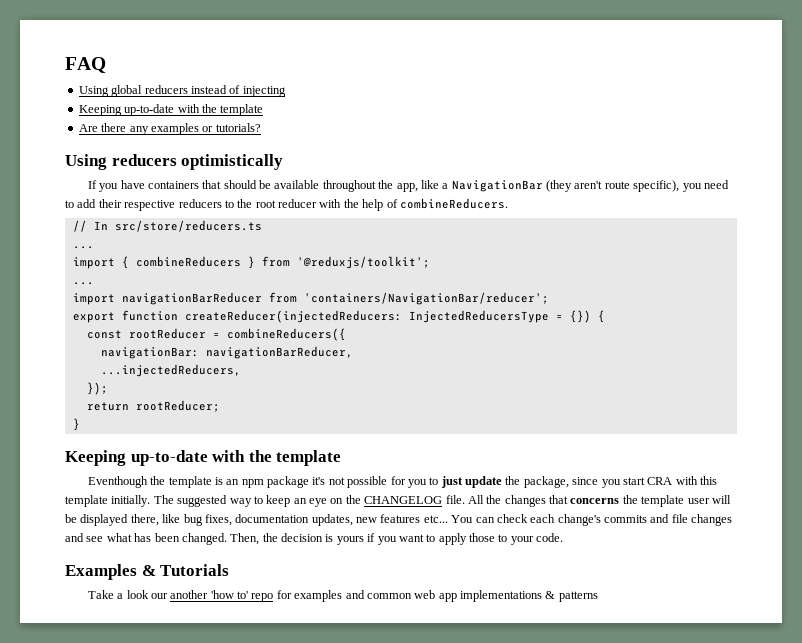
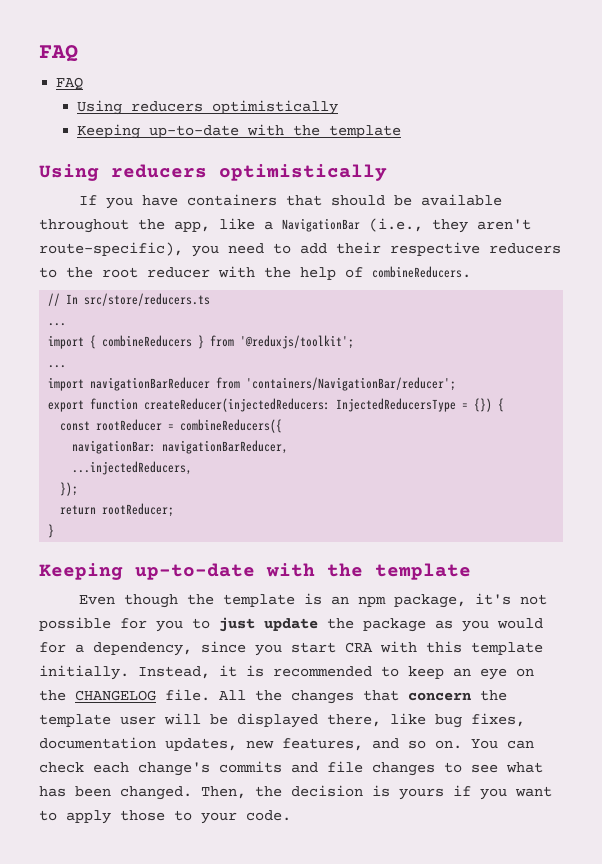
[65,57,106,73] [78,85,286,97] [78,104,264,116] [78,123,261,135] FAQ // Using global reducers instead of injecting // Keeping up-to-date with the template // Are there any examples or tutorials? -> [39,45,78,62] [56,77,84,90] [76,100,338,115] [76,124,401,139] FAQ // FAQ // Using reducers optimistically // Keeping up-to-date with the template
[545,180,680,192] (they aren't route specific), -> [369,218,531,233] [39,242,183,256] (i.e., they aren't route-specific),
[87,476,148,488] Eventhough -> [78,594,178,608] Even though
[266,476,309,488] package -> [393,594,466,608] package,
[523,476,569,488] package, -> [363,618,543,632] [39,642,192,656] package as you would for a dependency,
[153,495,252,507] The suggested way -> [138,665,372,679] Instead, it is recommended
[570,498,620,504] concerns -> [408,692,472,701] concern
[380,514,448,523] features etc... -> [282,738,462,751] features, and so on.
[65,533,84,542] and -> [444,762,462,773] to
[65,564,230,580] [87,590,598,602] // Examples & Tutorials // Take a look our another 'how to' repo for examples and common web app implementations & patterns -> (291, 815) none

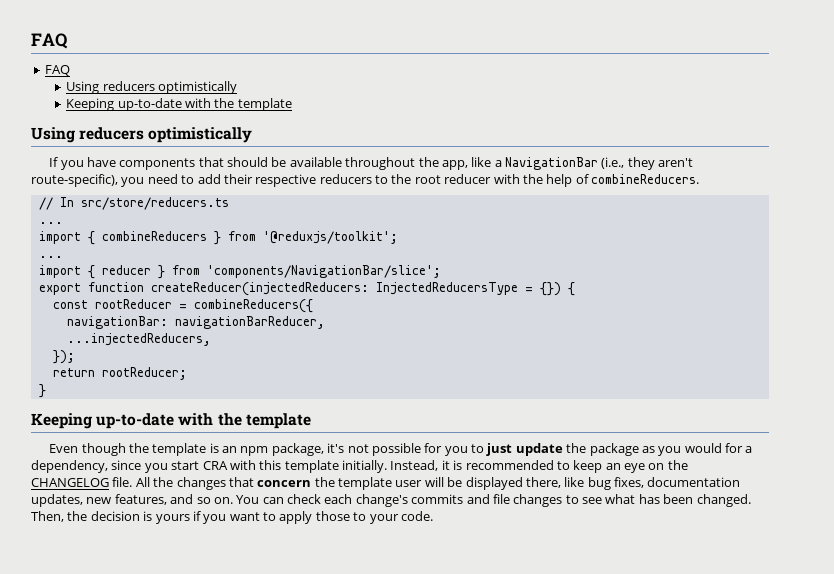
[186,194,277,206] containers -> [119,158,196,170] components
[90,377,457,391] navigationBarReducer from 'containers/NavigationBar/reducer'; -> [87,265,441,279] { reducer } from 'components/NavigationBar/slice';

